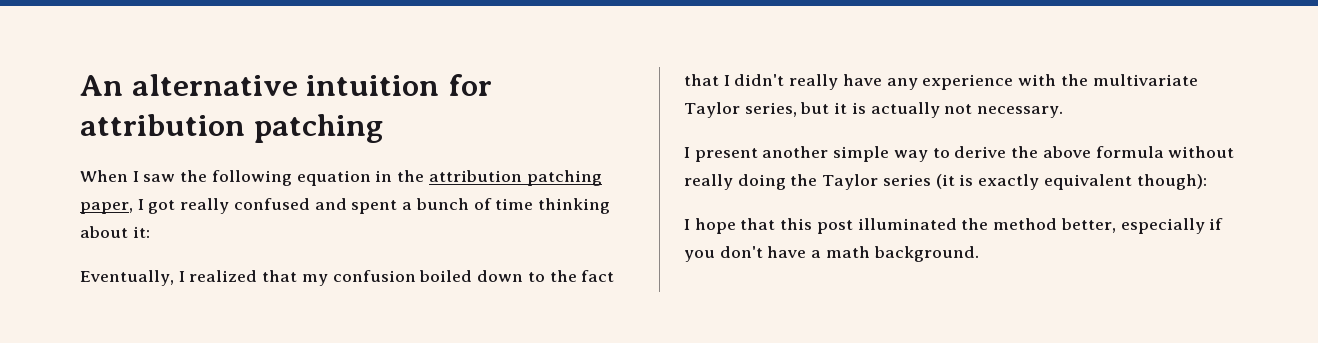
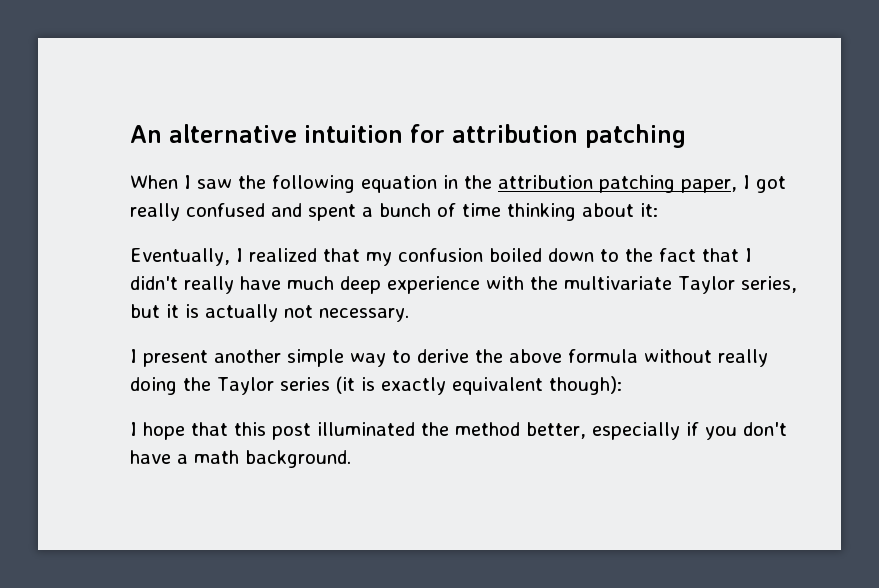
[886,78,918,90] any -> [287,276,381,294] much deep

